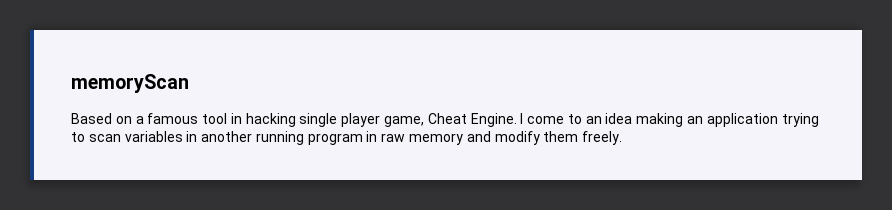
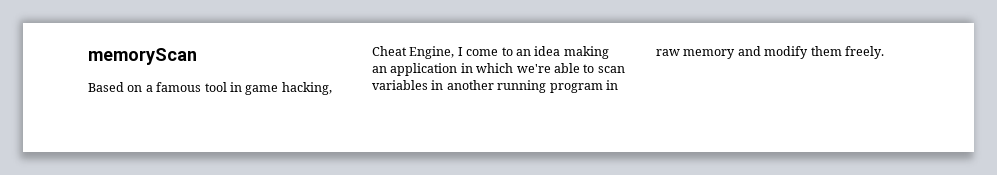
[245,113,517,127] hacking single player game, Cheat Engine. -> [245,82,332,95] [372,46,455,59] game hacking, Cheat Engine,
[781,113,819,127] trying -> [460,63,580,73] in which we're able

